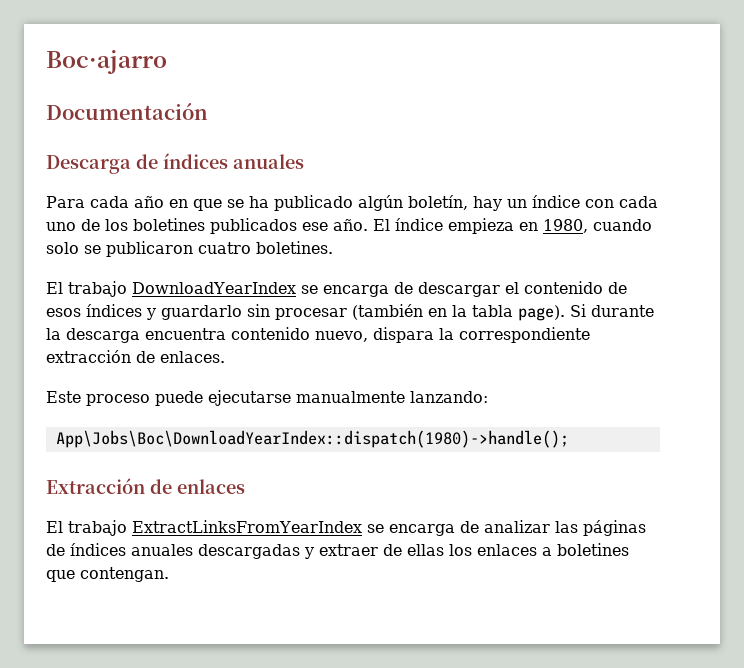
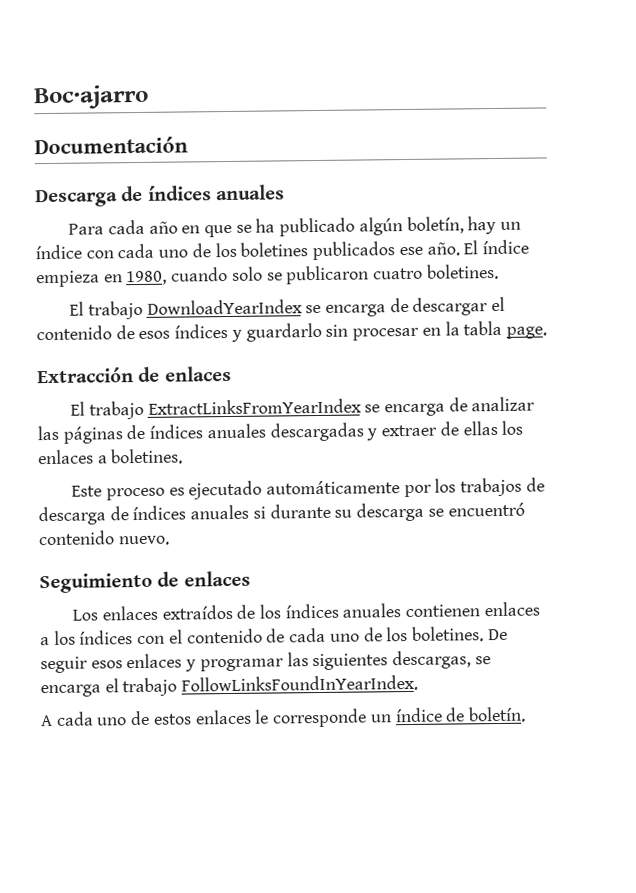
[352,304,423,320] (también -> (420, 334) none
[518,304,654,321] [46,327,590,343] [46,350,225,363] [46,390,488,406] [55,430,569,448] page). Si durante la descarga encuentra contenido nuevo, dispara la correspondiente extracción de enlaces. // Este proceso puede ejecutarse manualmente lanzando: // App\Jobs\Boc\DownloadYearIndex::dispatch(1980)->handle(); -> [505,326,547,339] page.
[557,543,629,556] [46,567,169,582] boletines que contengan. -> [111,448,184,465] [71,477,545,501] [38,502,525,526] [38,530,170,546] [39,570,251,594] [72,601,540,621] [40,626,508,646] [40,650,491,674] [40,674,419,698] [40,706,526,728] boletines. // Este proceso es ejecutado automáticamente por los trabajos de descarga de índices anuales si durante su descarga se encuentró contenido nuevo. // Seguimiento de enlaces // Los enlaces extraídos de los índices anuales contienen enlaces a los índices con el contenido de cada uno de los boletines. De seguir esos enlaces y programar las siguientes descargas, se encarga el trabajo FollowLinksFoundInYearIndex. // A cada uno de estos enlaces le corresponde un índice de boletín.

